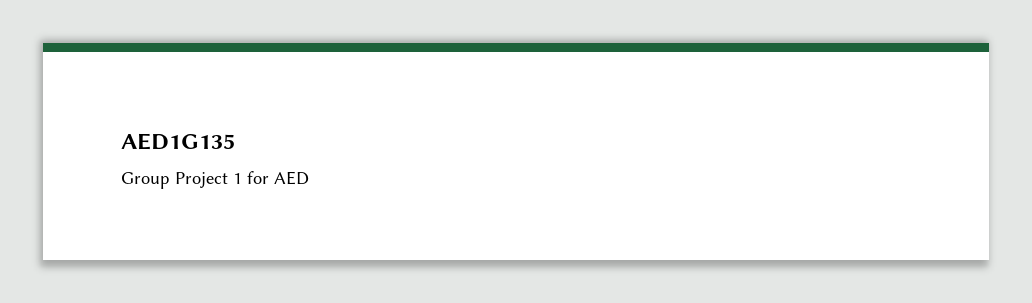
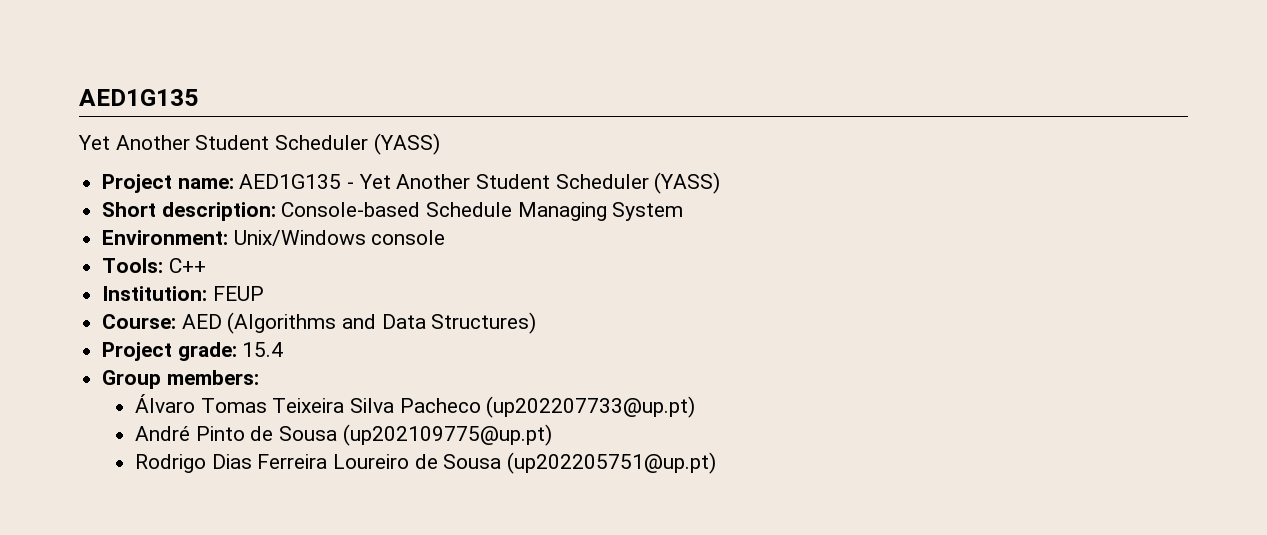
[121,171,309,189] Group Project 1 for AED -> [78,133,440,155] [102,172,721,194] [102,202,684,221] [102,230,446,246] [102,258,206,273] [102,286,264,301] [102,312,537,334] [102,342,284,361] [102,370,259,389] [135,394,696,418] [135,424,552,446] [135,452,717,474] Yet Another Student Scheduler (YASS) // Project name: AED1G135 - Yet Another Student Scheduler (YASS) // Short description: Console-based Schedule Managing System // Environment: Unix/Windows console // Tools: C++ // Institution: FEUP // Course: AED (Algorithms and Data Structures) // Project grade: 15.4 // Group members: // Álvaro Tomas Teixeira Silva Pacheco (up202207733@up.pt) // André Pinto de Sousa (up202109775@up.pt) // Rodrigo Dias Ferreira Loureiro de Sousa (up202205751@up.pt)

